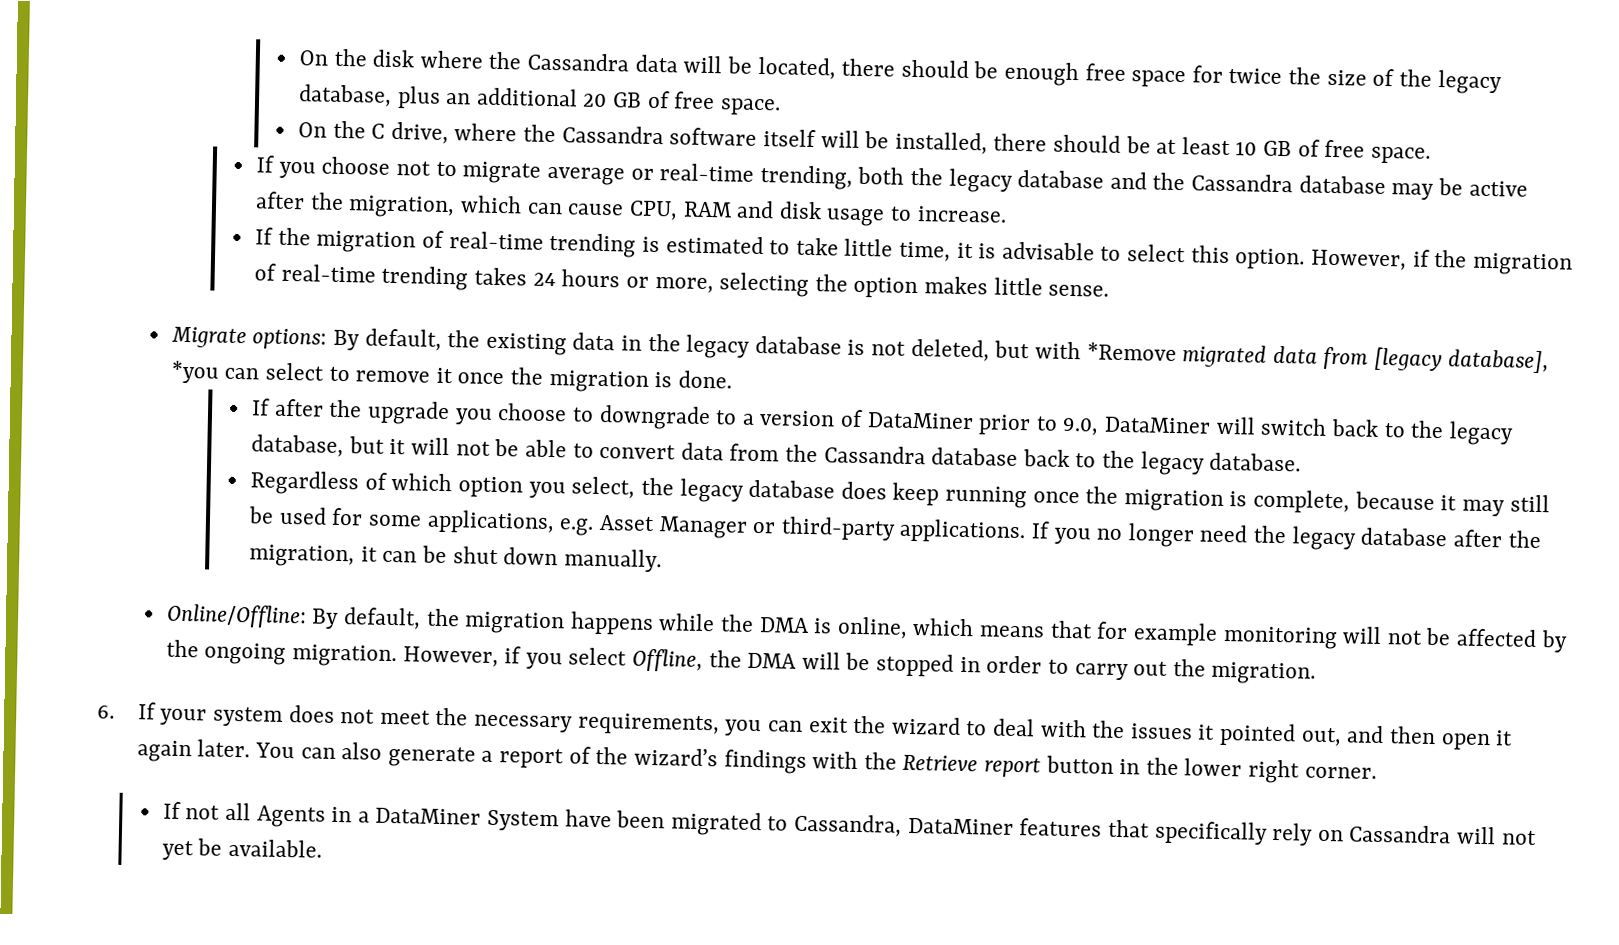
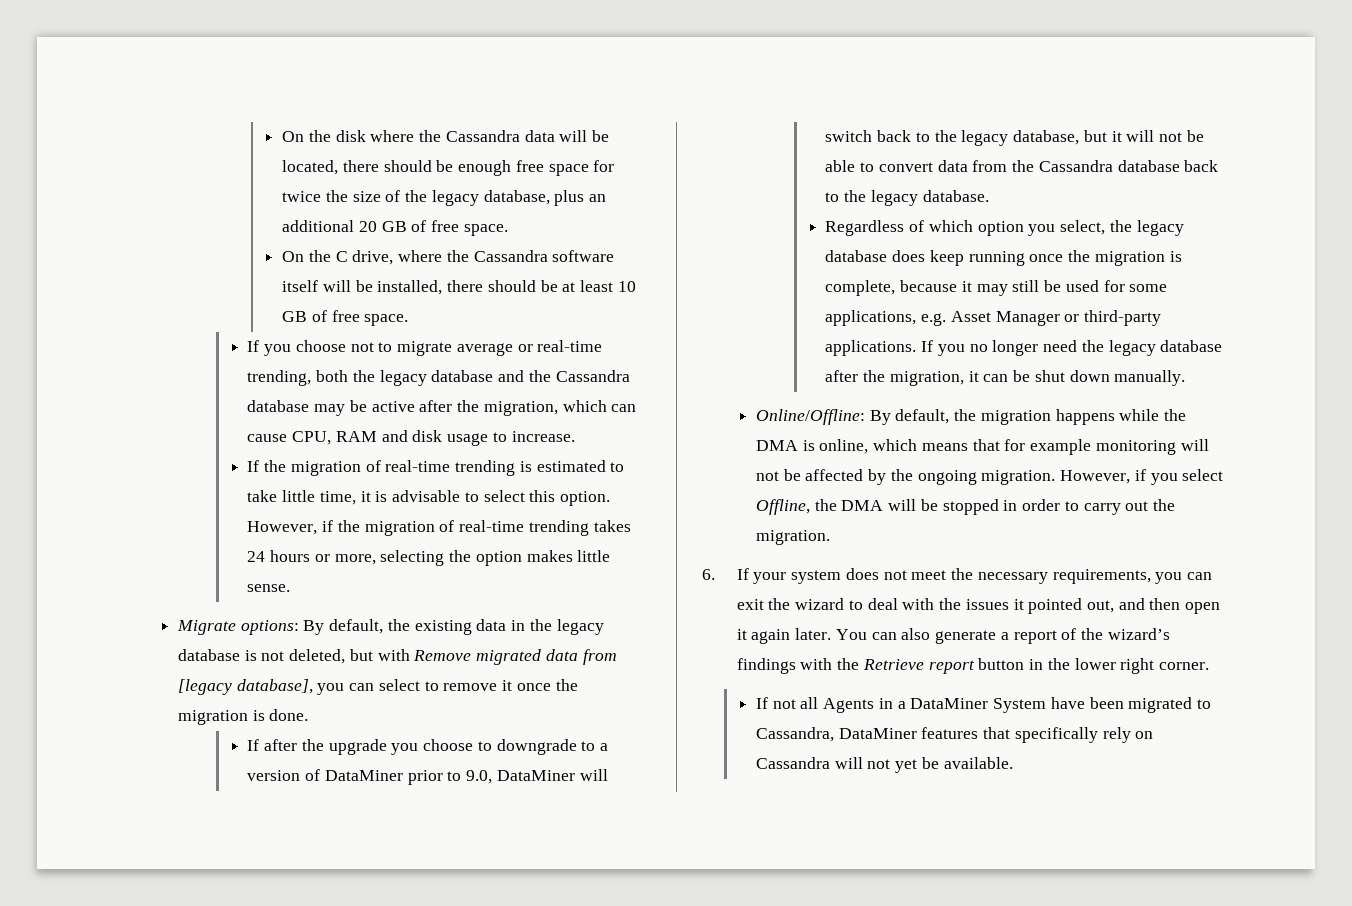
[1086,342,1177,362] *Remove -> [413,650,472,661] Remove
[170,360,220,384] *you -> [317,683,345,695] you

